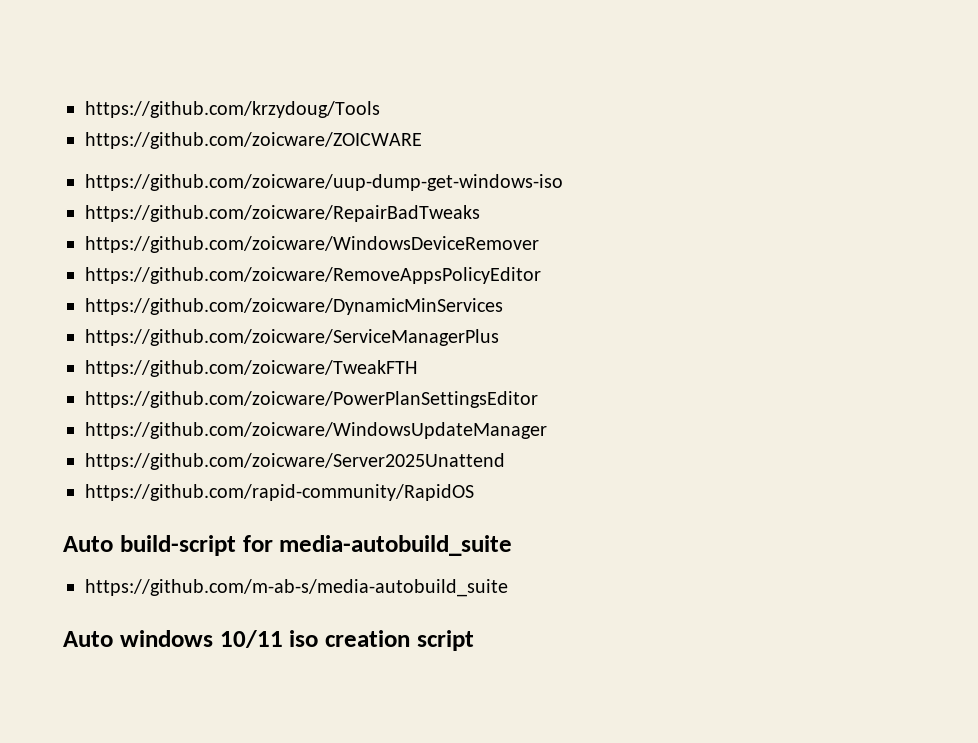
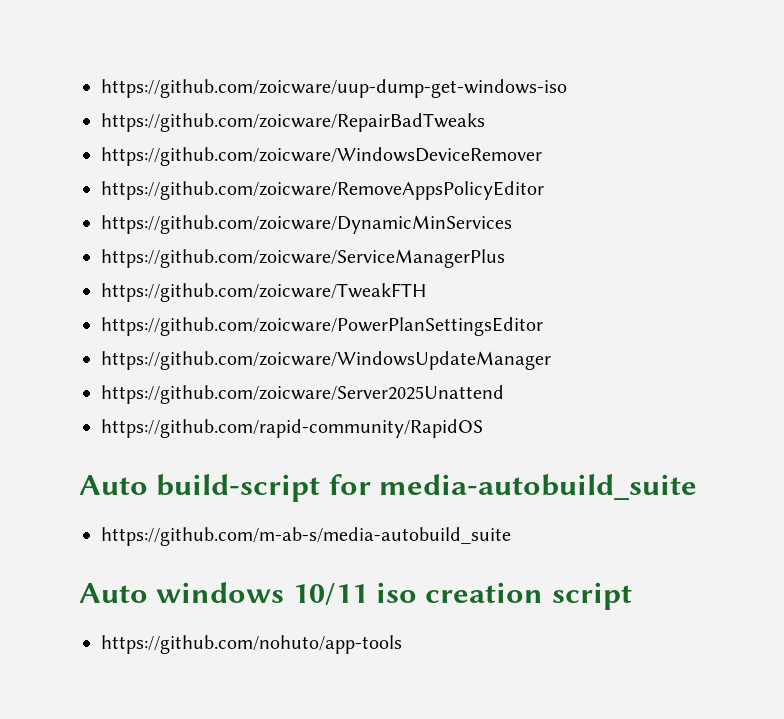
[85,101,380,118] [85,132,422,149] https://github.com/krzydoug/Tools // https://github.com/zoicware/ZOICWARE // -> (101, 88) none
(474, 640) none -> [101,635,402,654] // https://github.com/nohuto/app-tools

